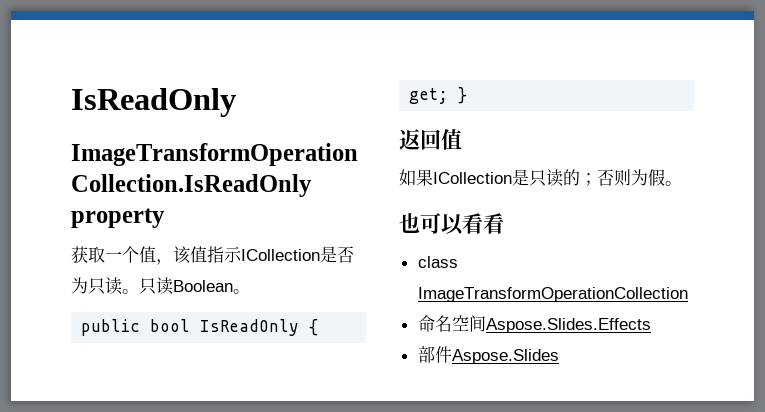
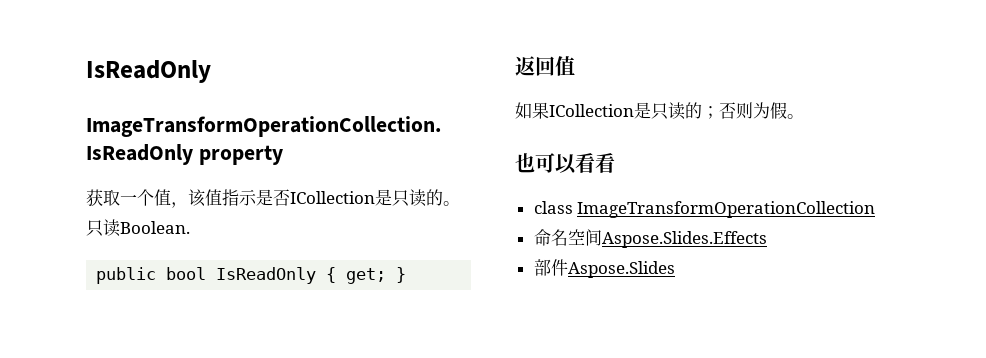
[241,246,354,263] [71,277,250,295] ICollection是否为只读。只读Boolean。 -> [256,189,460,207] [86,219,190,237] 是否ICollection是只读的。只读Boolean.

